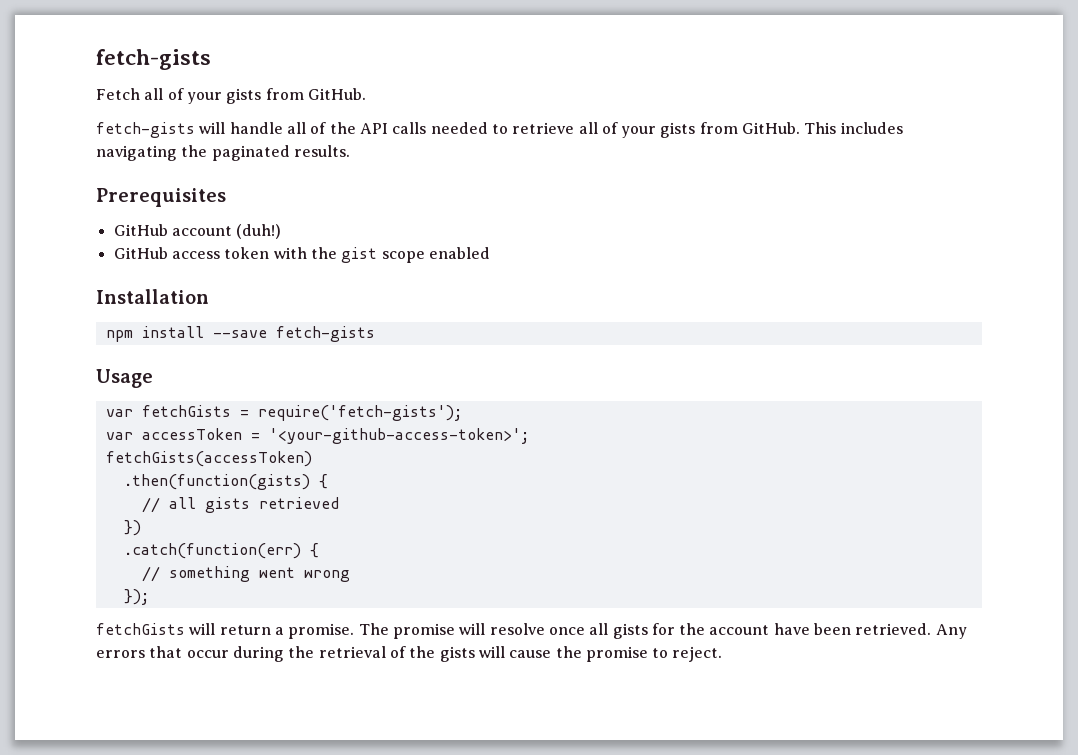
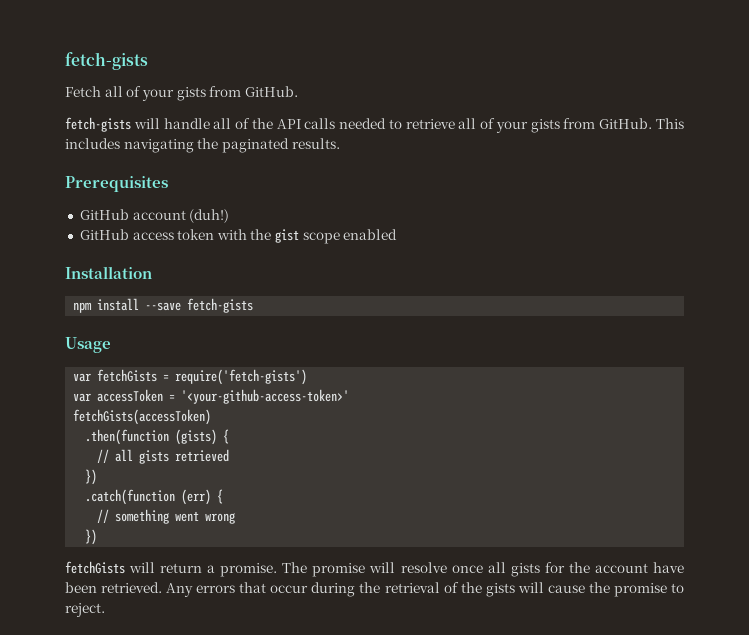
[257,405,462,421] require('fetch-gists'); -> [175,369,308,385] require('fetch-gists')
[268,428,529,444] '<your-github-access-token>'; -> [181,389,350,404] '<your-github-access-token>'
[123,474,310,490] .then(function(gists) -> [85,429,218,445] .then(function (gists)
[123,543,301,559] .catch(function(err) -> [85,489,212,505] .catch(function (err)
[123,589,149,605] }); -> [85,529,98,545] })

